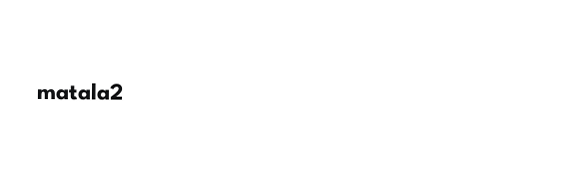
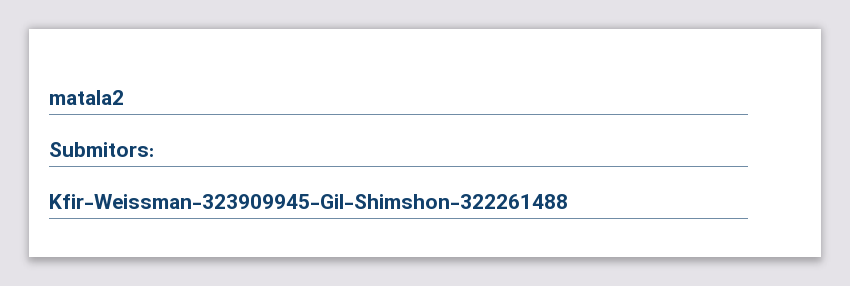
(124, 91) none -> [49,142,154,157] [49,194,568,209] // Submitors: // Kfir-Weissman-323909945-Gil-Shimshon-322261488

